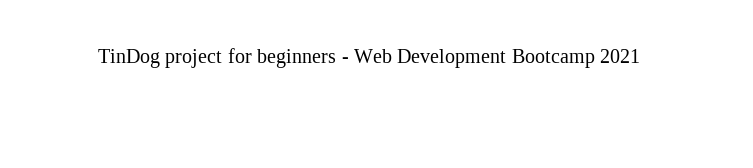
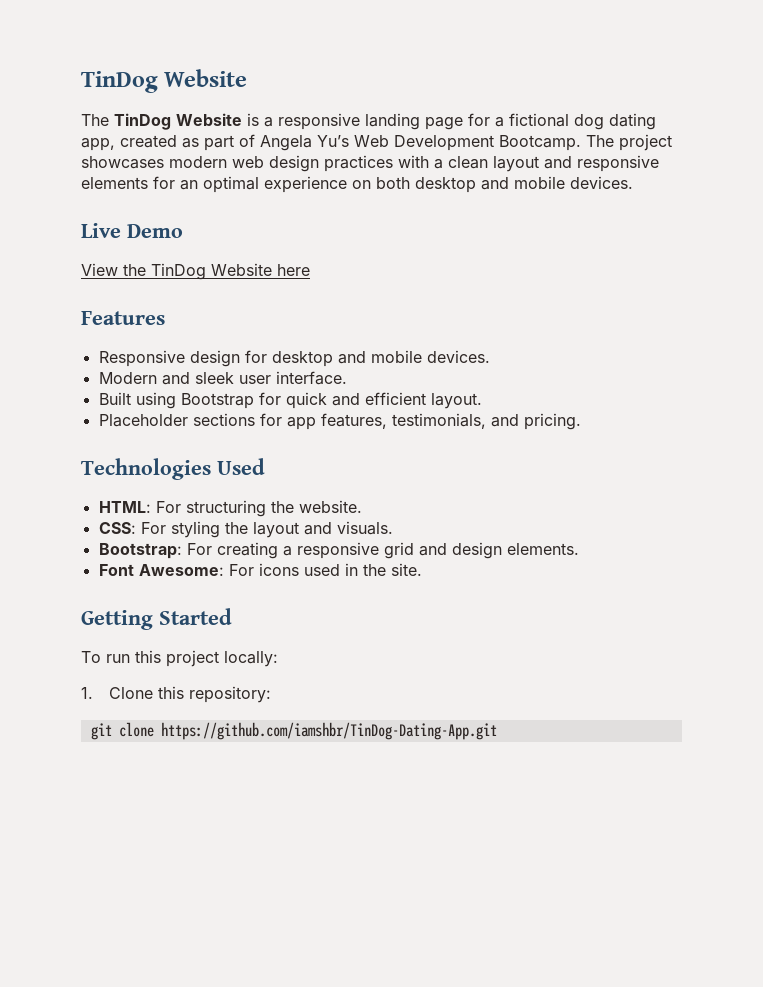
[98,48,641,68] TinDog project for beginners - Web Development Bootcamp 2021 -> [81,69,248,93] [81,113,656,130] [81,134,672,151] [81,155,659,172] [81,176,633,193] [81,223,183,238] [81,263,310,280] [81,311,165,325] [98,350,490,367] [98,371,347,385] [98,392,482,409] [98,413,581,430] [81,458,265,480] [98,500,362,517] [98,521,393,538] [98,542,579,559] [98,563,422,576] [81,608,232,630] [81,650,278,667] [81,686,271,703] [90,722,497,740] TinDog Website // The TinDog Website is a responsive landing page for a fictional dog dating app, created as part of Angela Yu’s Web Development Bootcamp. The project showcases modern web design practices with a clean layout and responsive elements for an optimal experience on both desktop and mobile devices. // Live Demo // View the TinDog Website here // Features // Responsive design for desktop and mobile devices. // Modern and sleek user interface. // Built using Bootstrap for quick and efficient layout. // Placeholder sections for app features, testimonials, and pricing. // Technologies Used // HTML: For structuring the website. // CSS: For styling the layout and visuals. // Bootstrap: For creating a responsive grid and design elements. // Font Awesome: For icons used in the site. // Getting Started // To run this project locally: // 1. Clone this repository: // git clone https://github.com/iamshbr/TinDog-Dating-App.git

